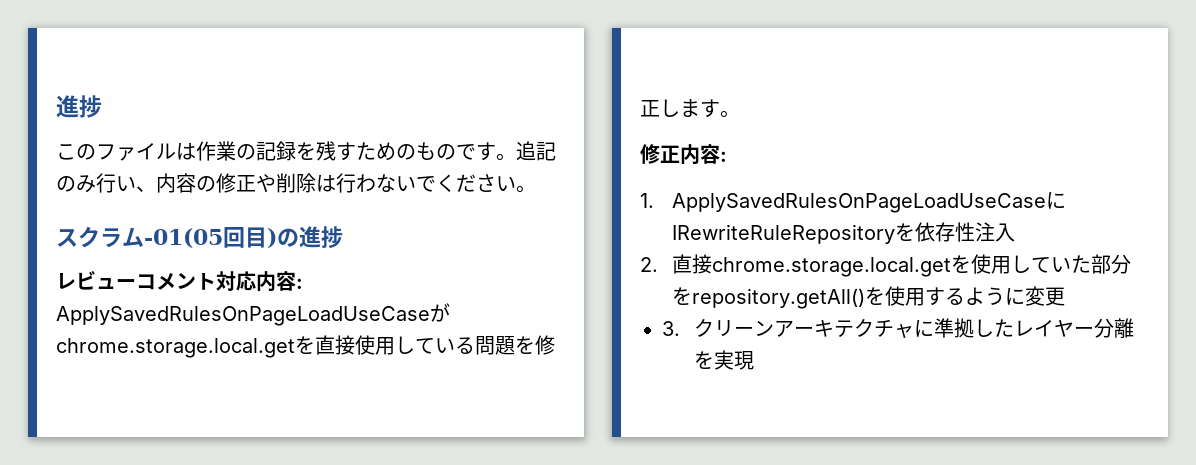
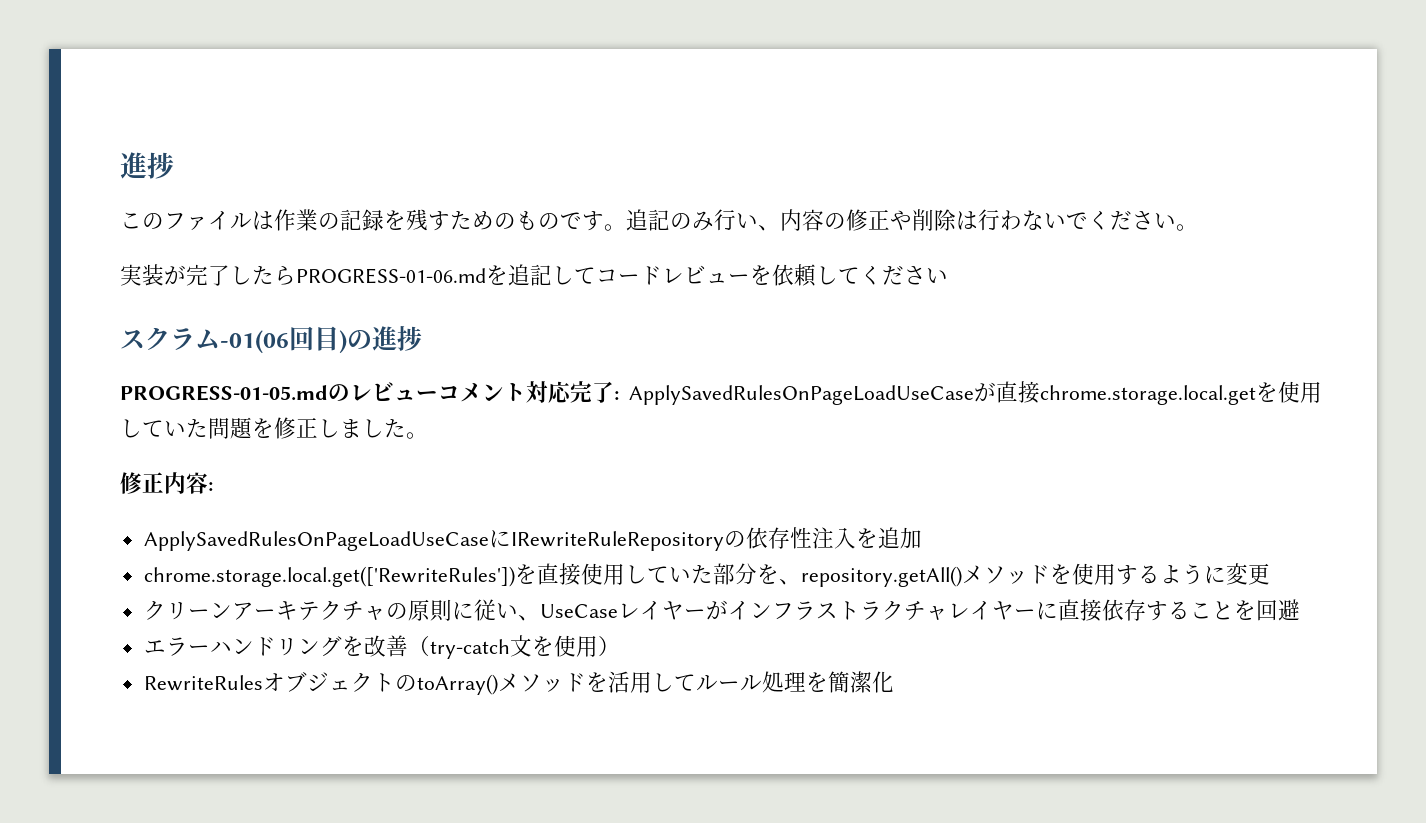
(536, 189) none -> [120,264,948,287] // 実装が完了したらPROGRESS-01-06.mdを追記してコードレビューを依頼してください
[144,228,223,248] -01(05 -> [220,330,289,354] -01(06
(343, 237) none -> [120,384,350,401] PROGRESS-01-05.mdの
[256,271,296,292] 内容 -> [570,381,614,403] 完了
[56,335,555,358] [640,99,740,118] [640,144,727,165] [640,192,1067,213] [672,222,1016,244] [640,257,658,272] chrome.storage.local.getを直接使用している問題を修正します。 // 修正内容: // 1. ApplySavedRulesOnPageLoadUseCaseにIRewriteRuleRepositoryを依存性注入 // 2. -> (996, 392) none
[1091,254,1132,274] [672,287,866,309] 部分をrepository.getAll() -> [208,417,428,439] [120,472,213,494] [143,527,922,551] [143,563,1050,587] 問題を修正しました。 // 修正内容: // ApplySavedRulesOnPageLoadUseCaseにIRewriteRuleRepositoryの依存性注入を追加 // chrome.storage.local.get(['RewriteRules'])を直接使用していた部分を、repository.getAll()メソッド
[662,321,680,336] 3. -> (1270, 574) none
[914,318,1135,338] [694,350,755,370] に準拠したレイヤー分離を実現 -> [385,599,1300,621] [143,635,620,659] [143,671,894,695] の原則に従い、UseCaseレイヤーがインフラストラクチャレイヤーに直接依存することを回避 // エラーハンドリングを改善（try-catch文を使用） // RewriteRulesオブジェクトのtoArray()メソッドを活用してルール処理を簡潔化

